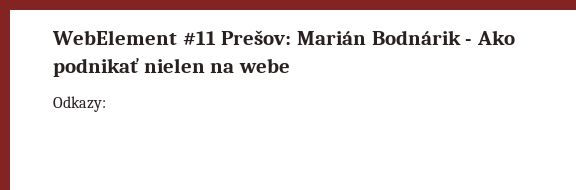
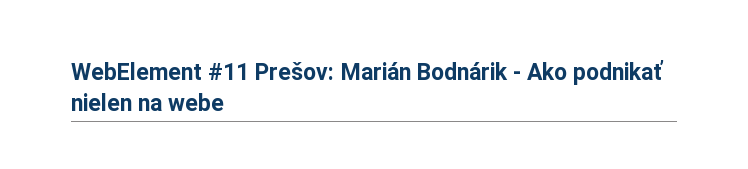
[53,96,106,112] // Odkazy: -> (225, 102) none

